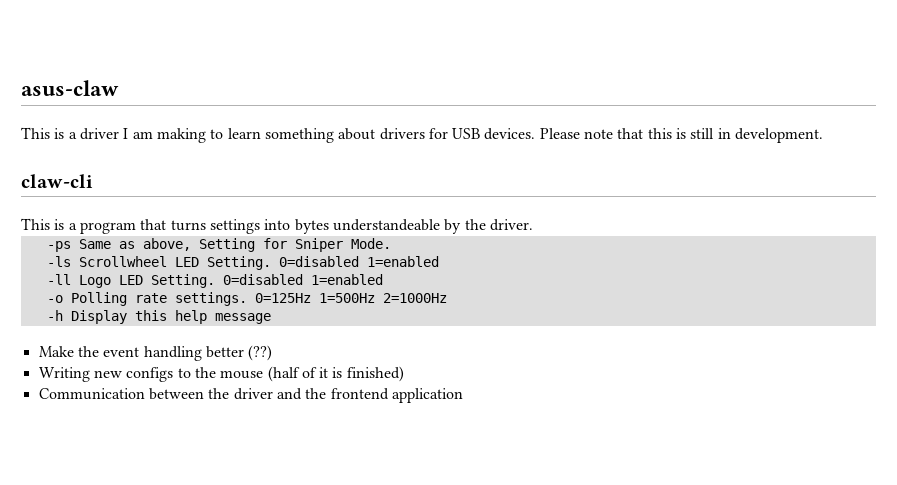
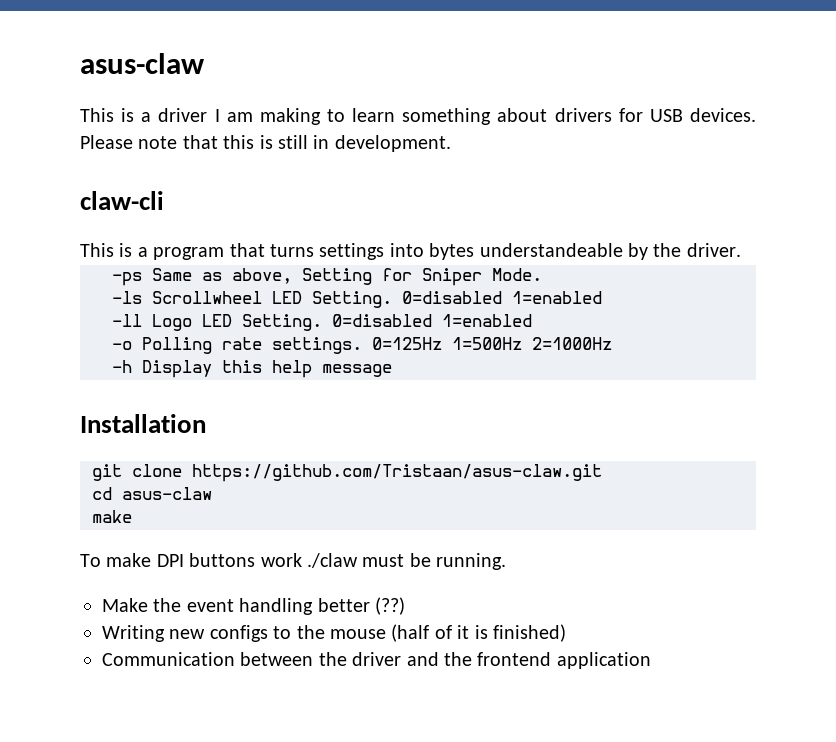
(271, 318) none -> [80,414,206,433] [92,464,602,482] [92,487,212,500] [92,510,132,523] [80,553,507,570] // Installation // git clone https://github.com/Tristaan/asus-claw.git // cd asus-claw // make // To make DPI buttons work ./claw must be running.

